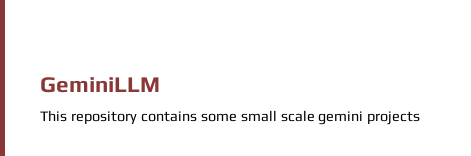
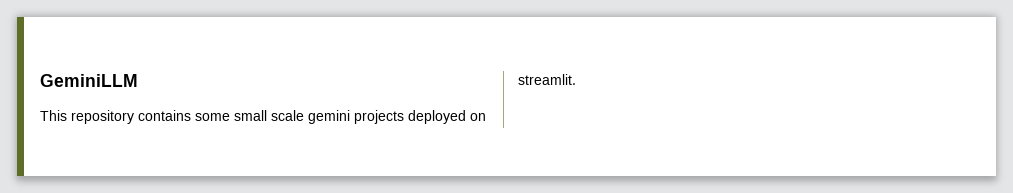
(421, 118) none -> [408,110,486,124] [518,74,576,85] deployed on streamlit.

